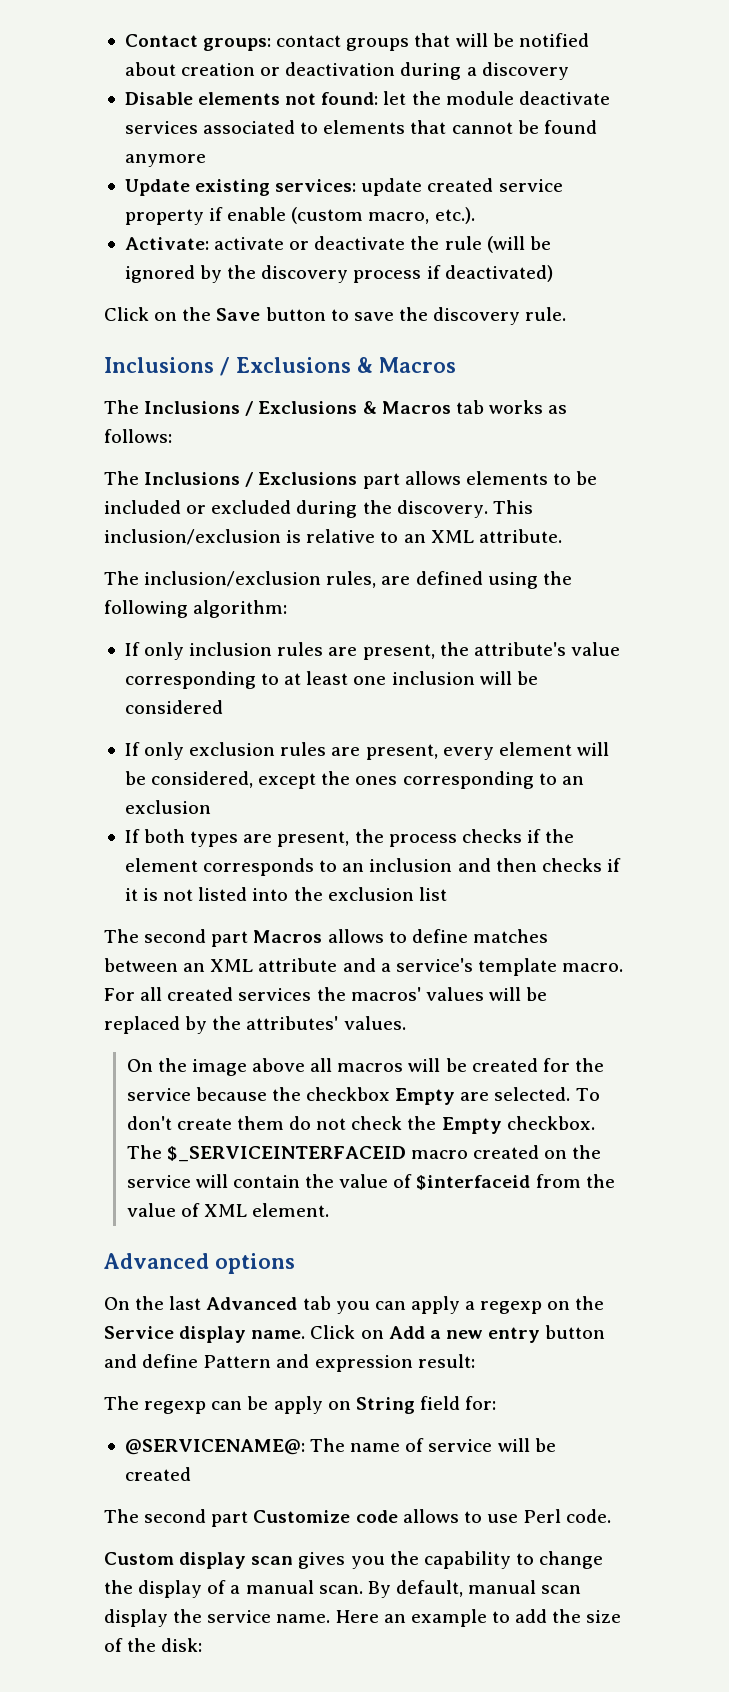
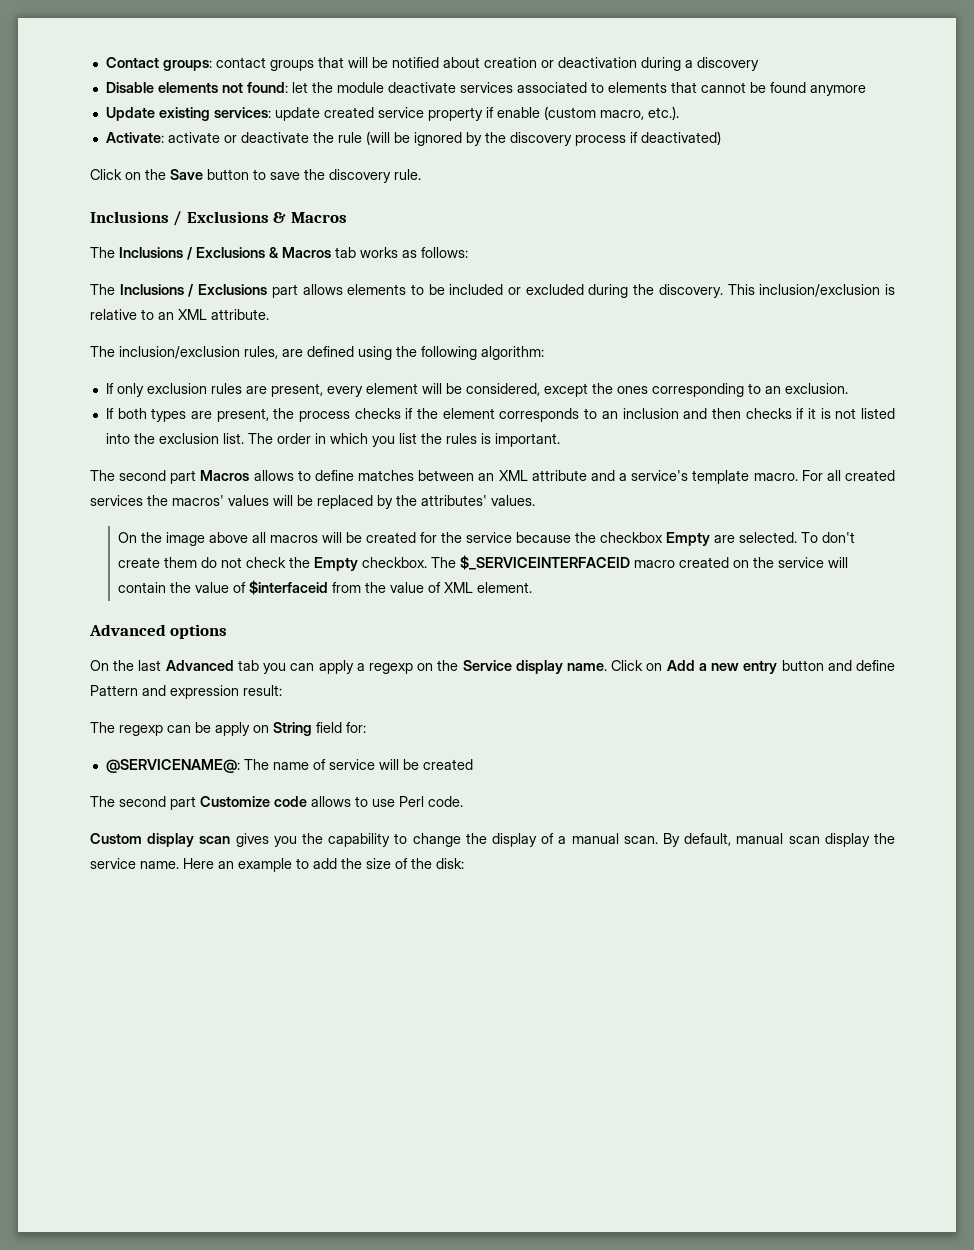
[124,642,620,660] [124,671,538,689] [124,700,223,714] // If only inclusion rules are present, the attribute's value corresponding to at least one inclusion will be considered -> (544, 353) none
[124,800,211,814] exclusion -> [784,383,848,394] exclusion.
[418,887,447,901] list -> [222,433,560,447] list. The order in which you list the rules is important.

